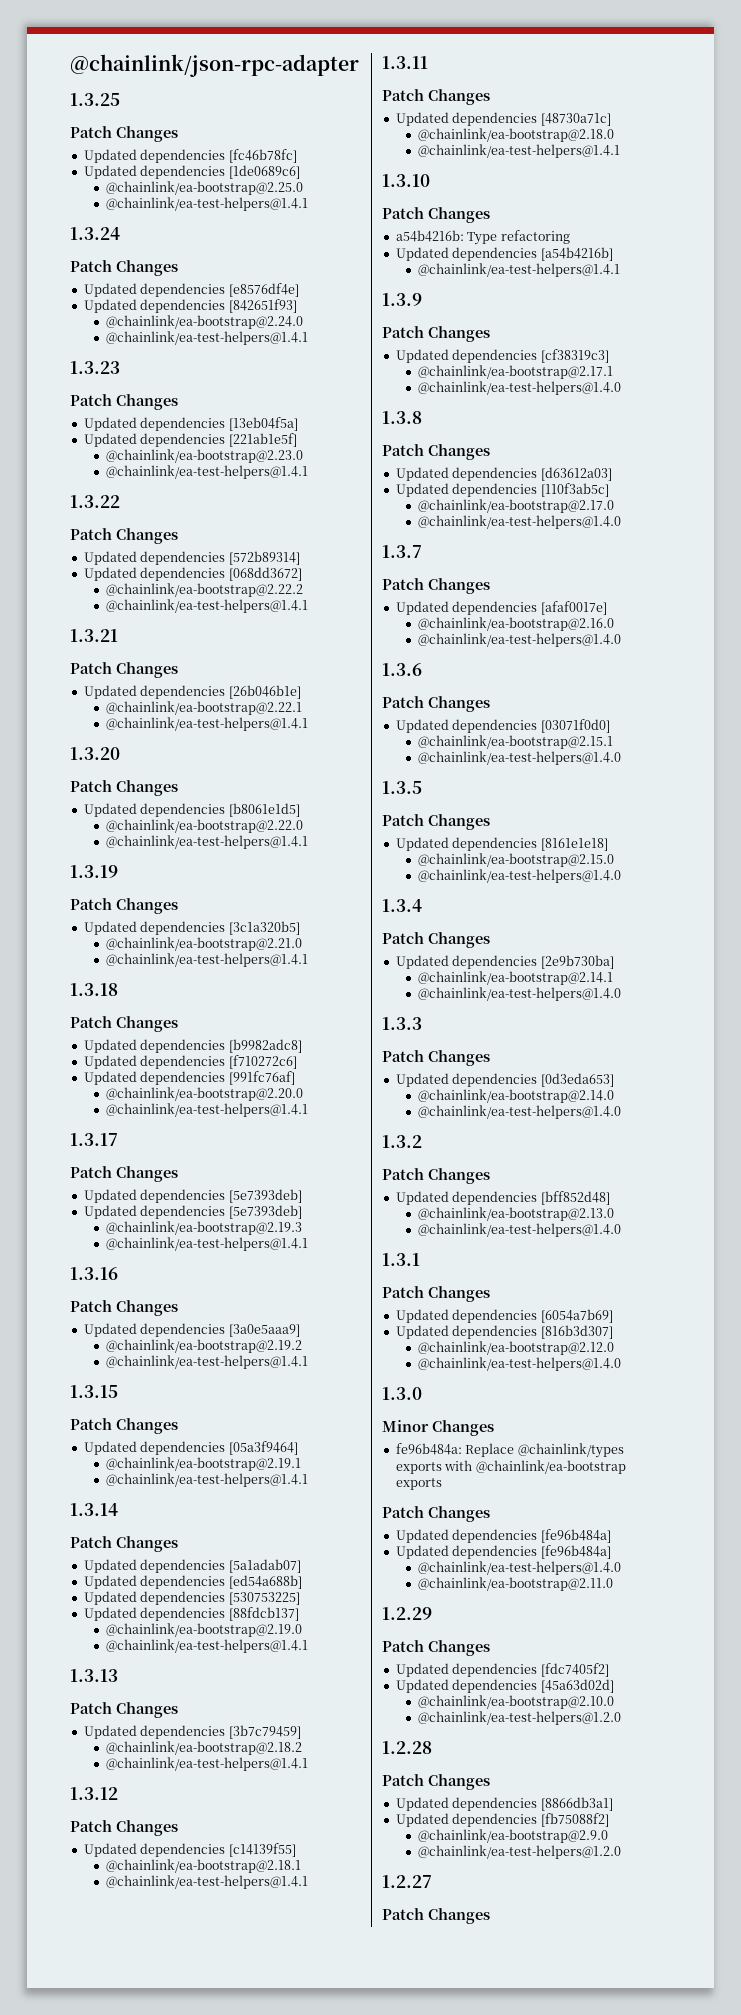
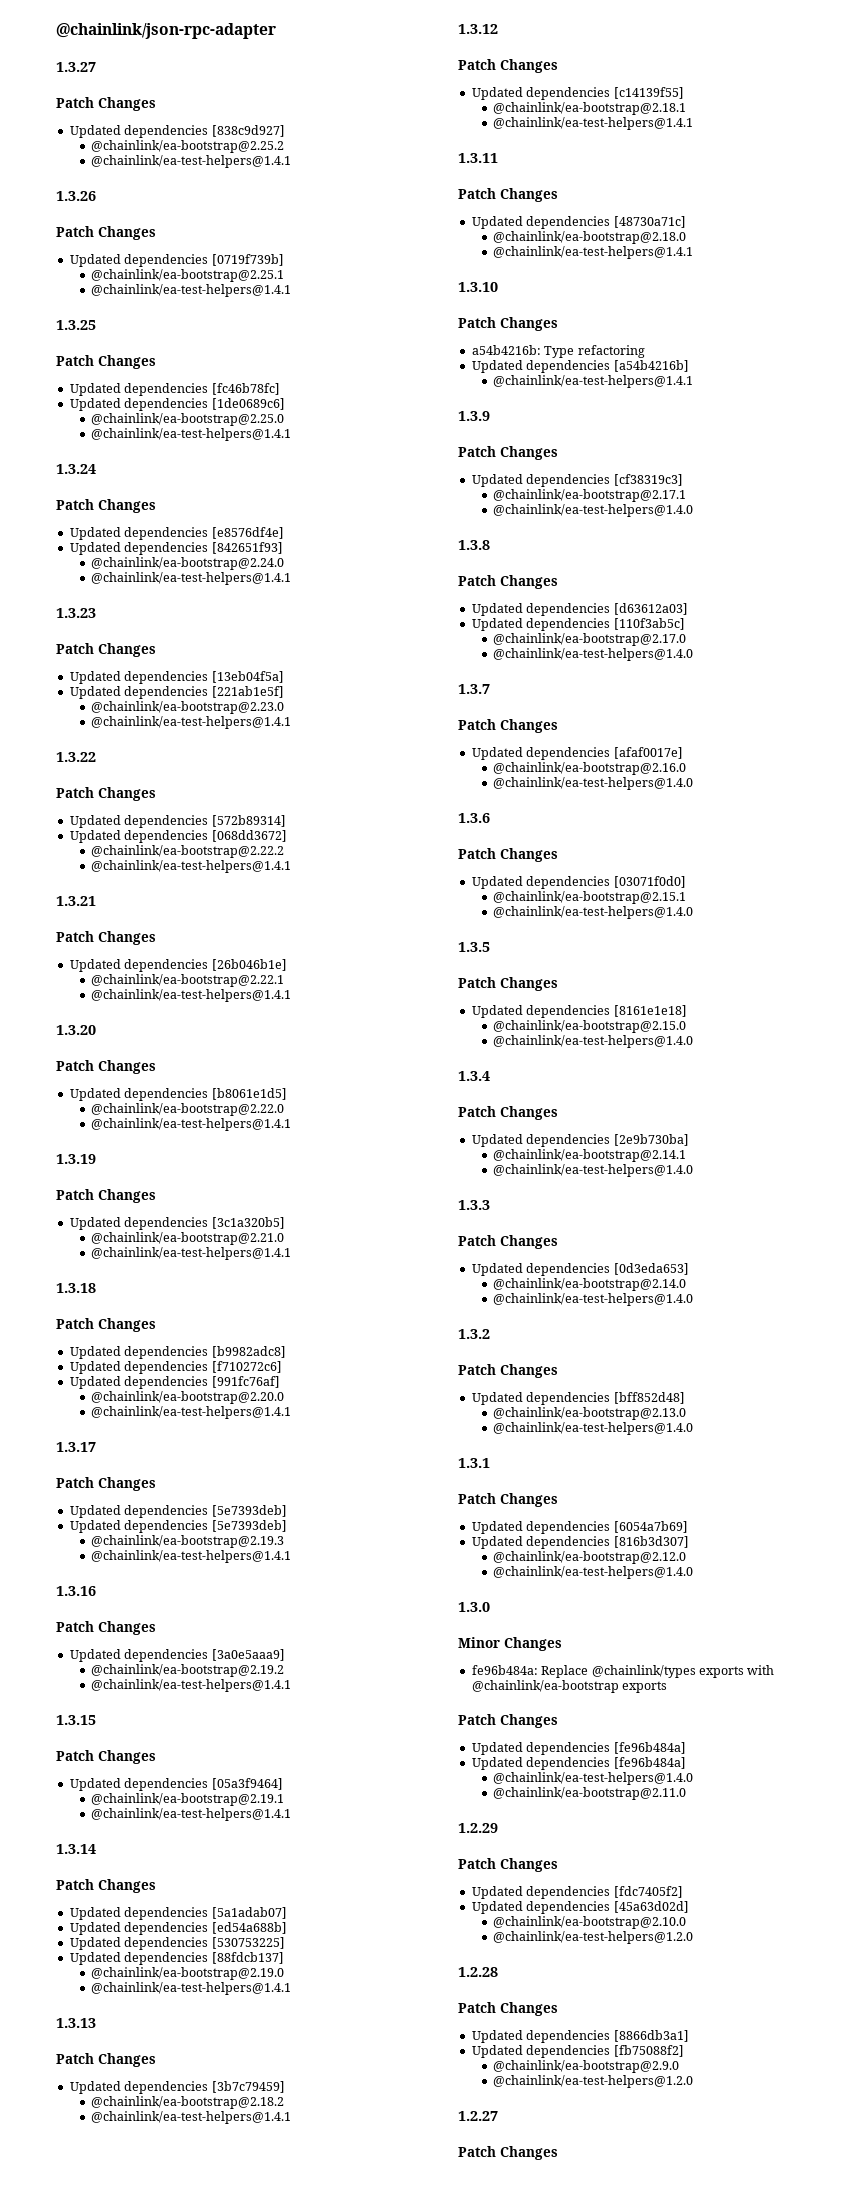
(359, 65) none -> [56,62,96,72] [56,97,156,111] [69,125,285,138] [91,140,285,153] [91,155,292,168] [56,191,96,201] [56,226,156,240] [69,254,284,267] [91,269,285,282] [91,284,292,297] // 1.3.27 // Patch Changes // Updated dependencies [838c9d927] // @chainlink/ea-bootstrap@2.25.2 // @chainlink/ea-test-helpers@1.4.1 // 1.3.26 // Patch Changes // Updated dependencies [0719f739b] // @chainlink/ea-bootstrap@2.25.1 // @chainlink/ea-test-helpers@1.4.1

